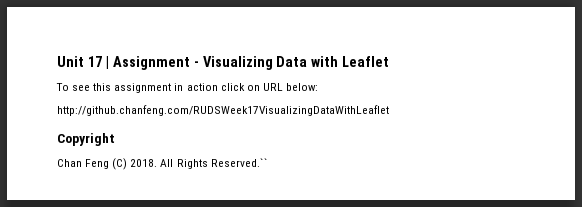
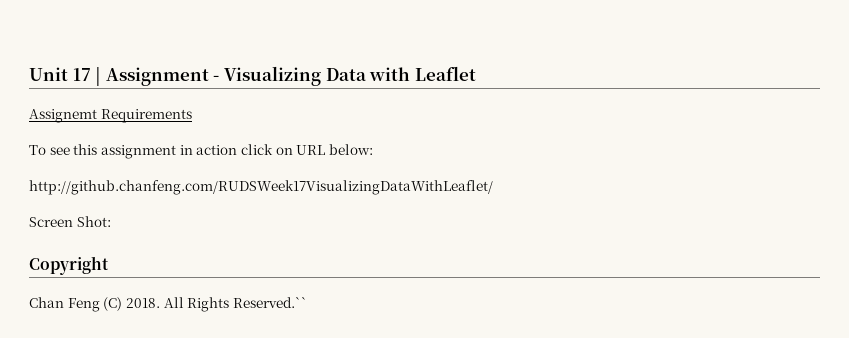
(390, 61) none -> [29,109,192,123] // Assignemt Requirements
[57,105,389,116] http://github.chanfeng.com/RUDSWeek17VisualizingDataWithLeaflet -> [29,180,493,195] [29,216,111,227] http://github.chanfeng.com/RUDSWeek17VisualizingDataWithLeaflet/ // Screen Shot:

